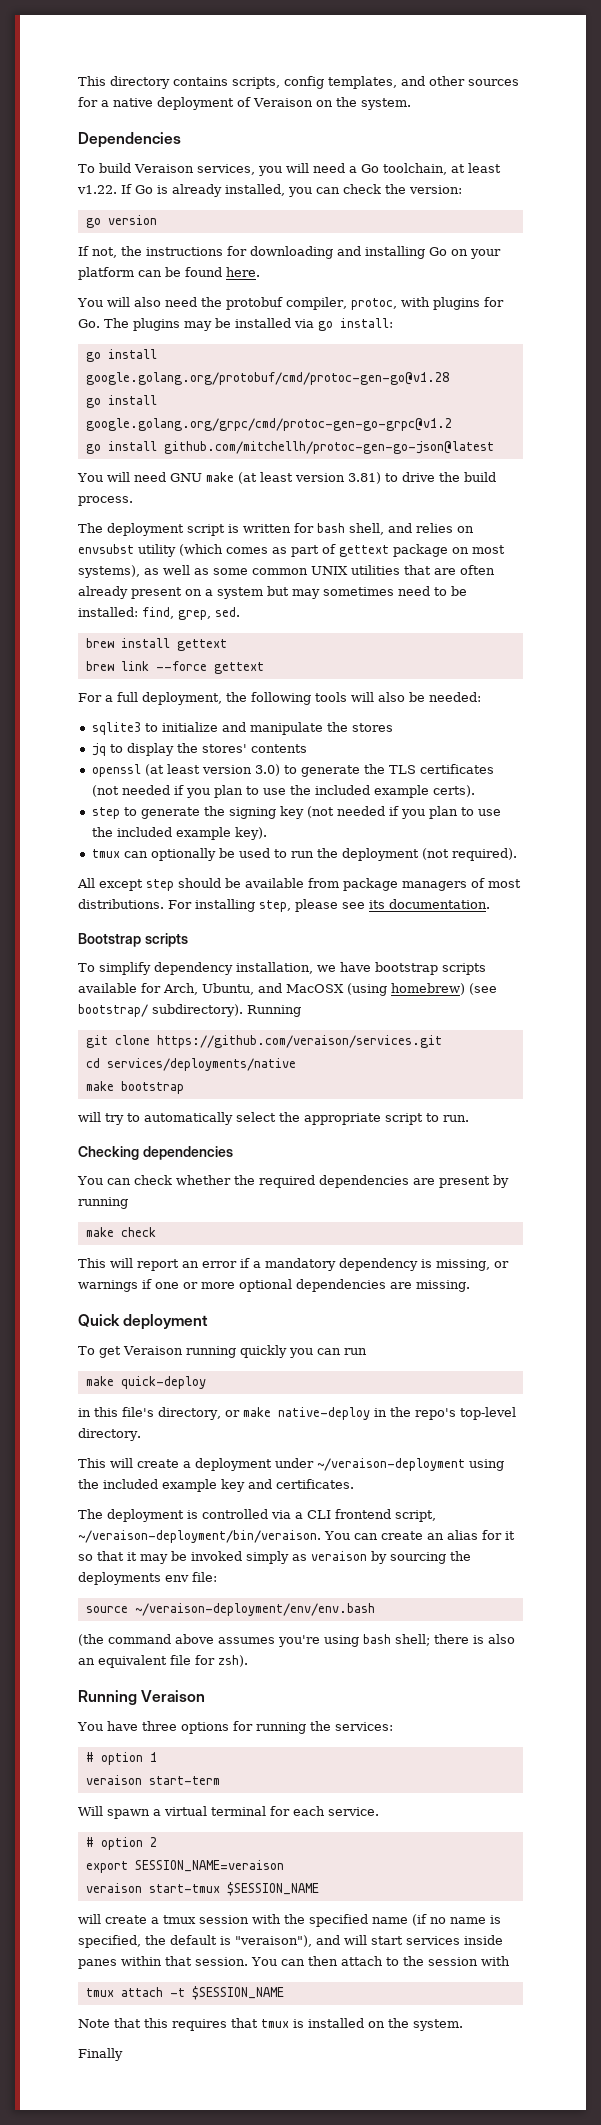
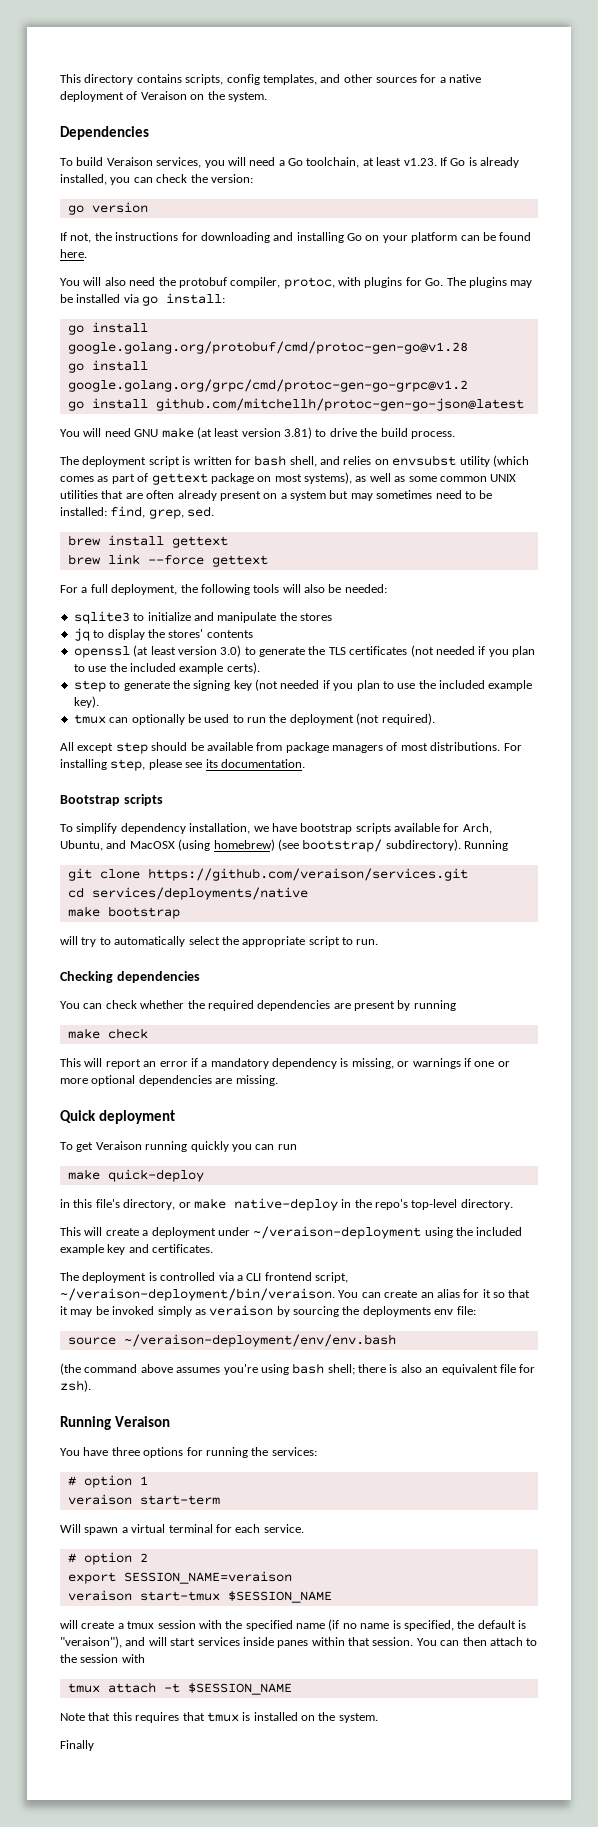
[77,185,117,194] v1.22. -> [403,158,437,166] v1.23.

